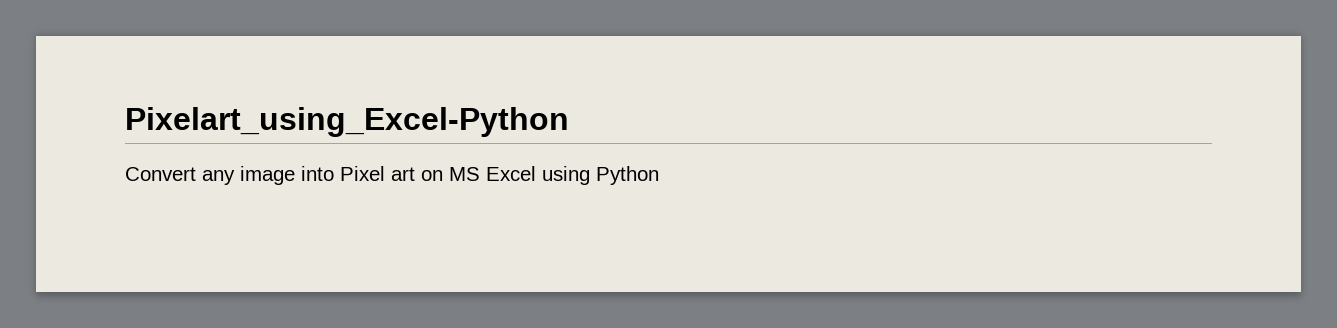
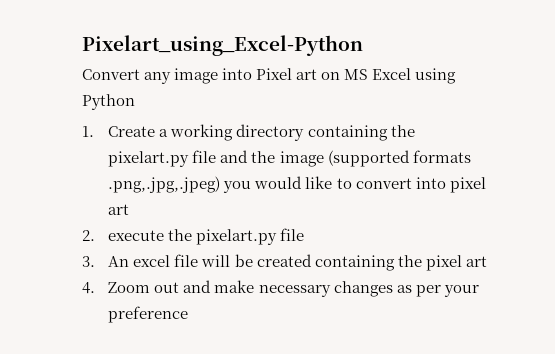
(659, 175) none -> [82,124,415,141] [108,150,471,167] [108,176,486,193] [108,204,130,215] [82,228,305,245] [82,254,487,271] [82,280,479,297] [108,306,189,323] // 1. Create a working directory containing the pixelart.py file and the image (supported formats .png,.jpg,.jpeg) you would like to convert into pixel art // 2. execute the pixelart.py file // 3. An excel file will be created containing the pixel art // 4. Zoom out and make necessary changes as per your preference

